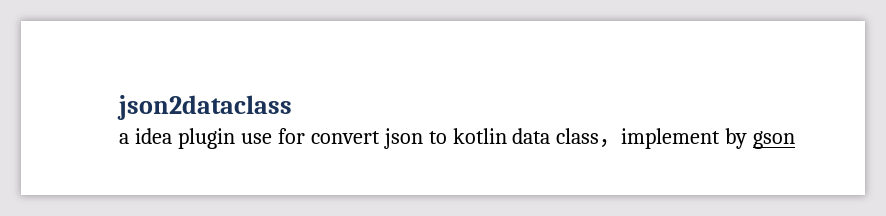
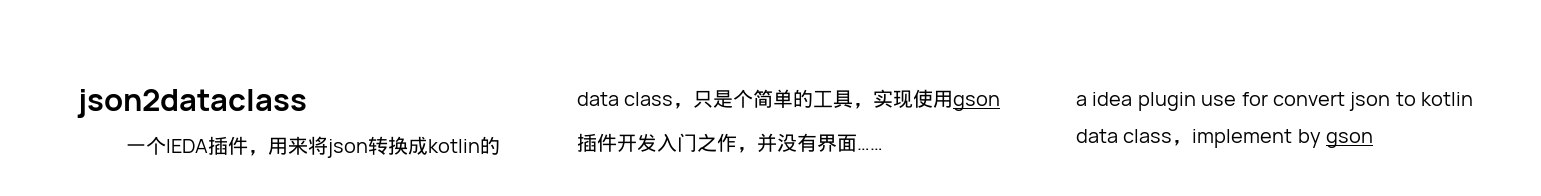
(292, 107) none -> [125,136,500,158] [577,89,1001,111] [577,133,883,153] // 一个IEDA插件，用来将json转换成kotlin的data class，只是个简单的工具，实现使用gson // 插件开发入门之作，并没有界面……

